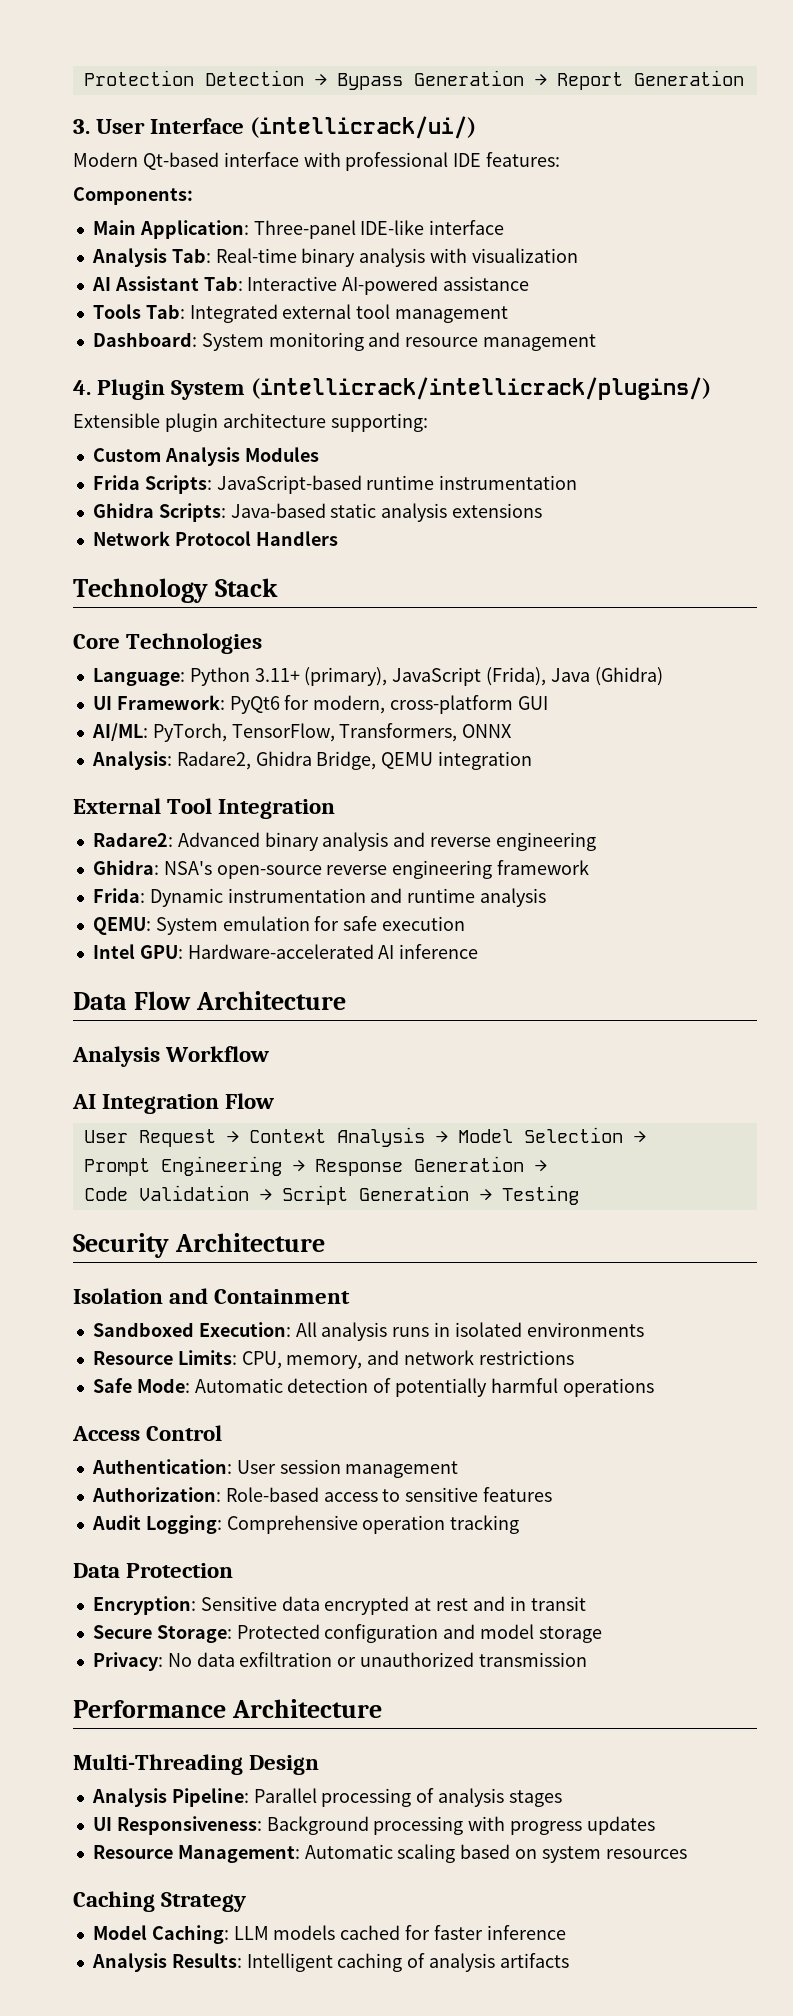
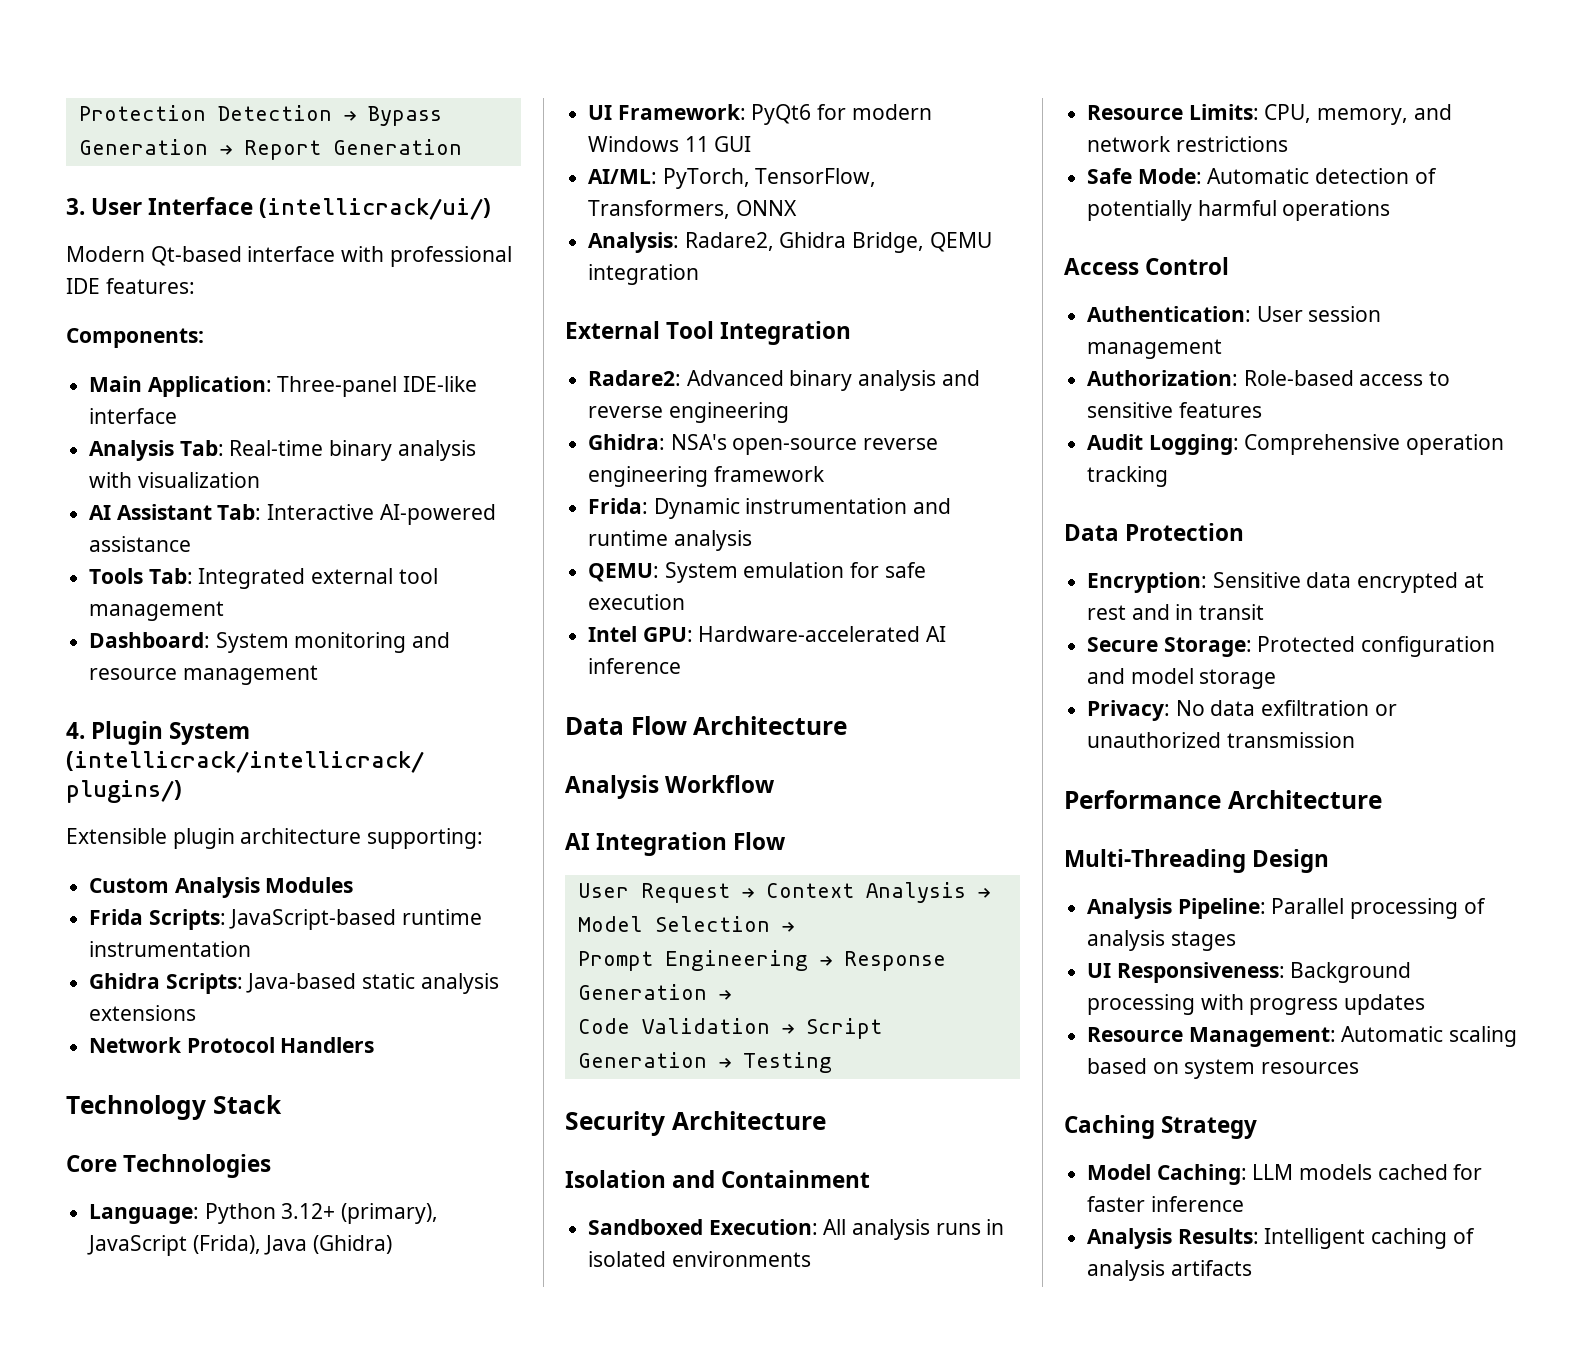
[254,668,300,682] 3.11+ -> [281,1203,336,1219] 3.12+
[313,695,514,714] modern, cross-platform -> [851,104,932,120] [588,136,709,152] modern Windows 11

